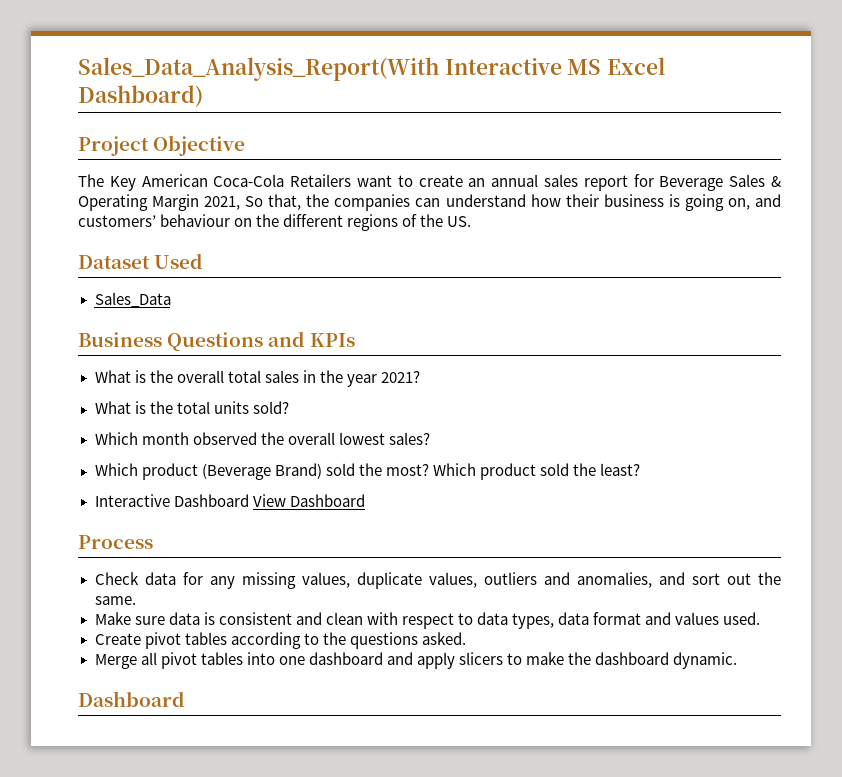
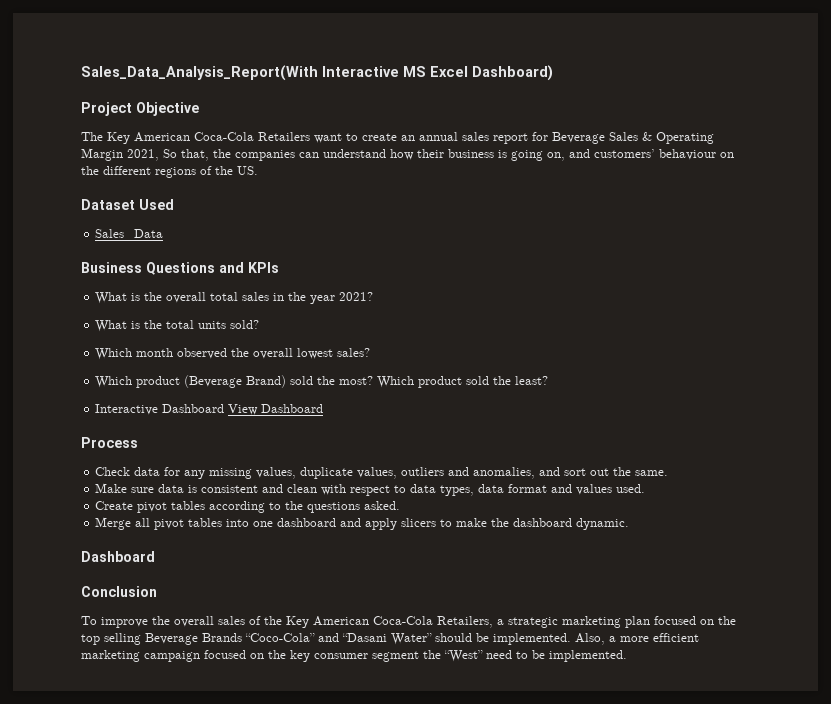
(185, 699) none -> [81,586,157,597] [81,616,736,628] [81,633,699,645] [81,650,627,662] // Conclusion // To improve the overall sales of the Key American Coca-Cola Retailers, a strategic marketing plan focused on the top selling Beverage Brands “Coco-Cola” and “Dasani Water” should be implemented. Also, a more efficient marketing campaign focused on the key consumer segment the “West” need to be implemented.

